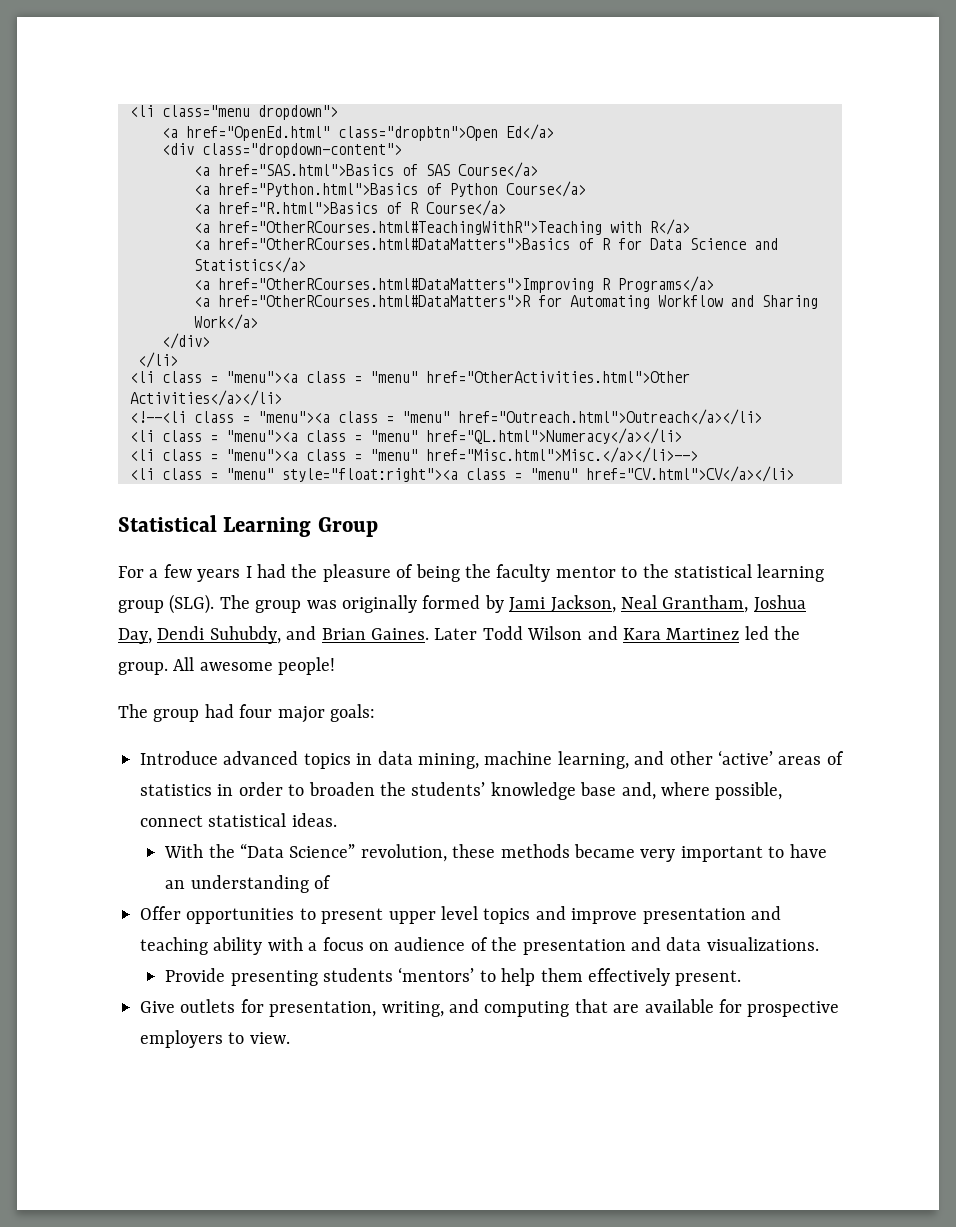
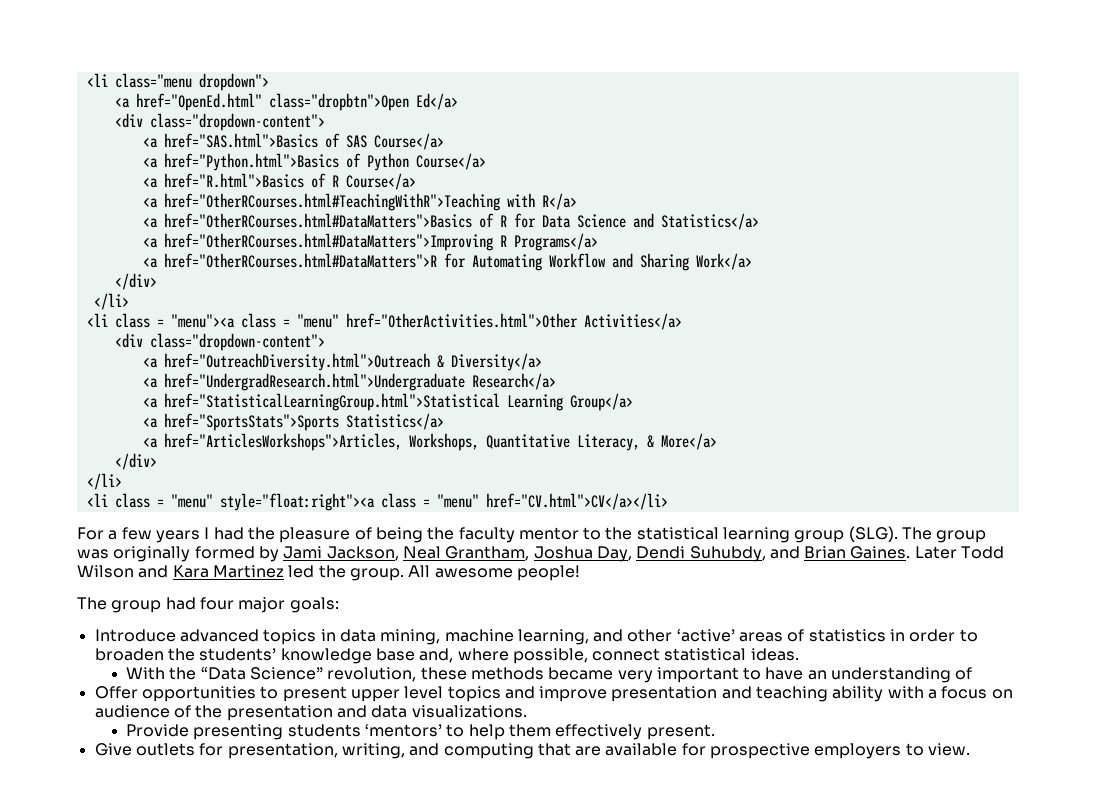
[130,390,282,406] [130,409,762,425] [130,428,682,444] [130,447,698,463] Activities</a></li> // <!--<li class = "menu"><a class = "menu" href="Outreach.html">Outreach</a></li> // <li class = "menu"><a class = "menu" href="QL.html">Numeracy</a></li> // <li class = "menu"><a class = "menu" href="Misc.html">Misc.</a></li>--> -> [583,313,682,330] [114,333,325,351] [142,353,542,371] [142,373,556,391] [142,393,633,411] [142,413,444,431] [142,433,717,451] [114,453,157,470] [86,473,122,490] Activities</a> // <div class="dropdown-content"> // <a href="OutreachDiversity.html">Outreach & Diversity</a> // <a href="UndergradResearch.html">Undergraduate Research</a> // <a href="StatisticalLearningGroup.html">Statistical Learning Group</a> // <a href="SportsStats">Sports Statistics</a> // <a href="ArticlesWorkshops">Articles, Workshops, Quantitative Literacy, & More</a> // </div> // </li>
[118,515,378,537] // Statistical Learning Group -> (668, 501) none

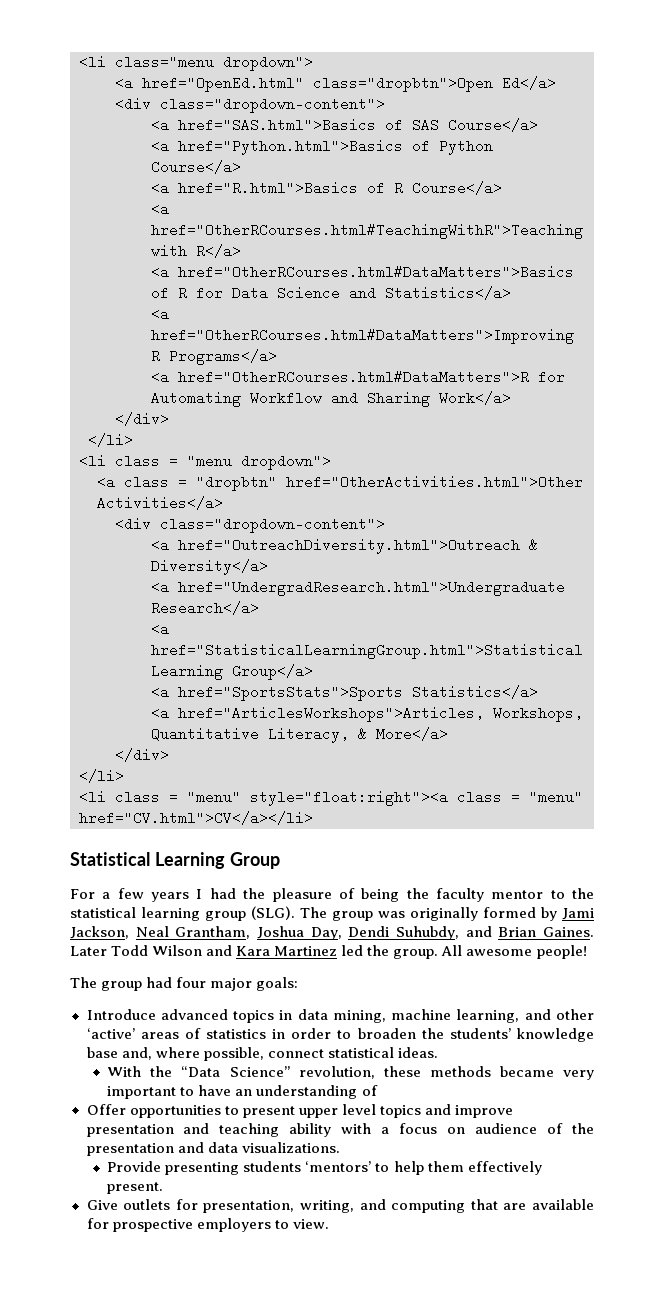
[170,313,339,328] "menu"><a class = "menu" -> [187,454,331,470] [97,475,277,491] "menu dropdown"> // <a class = "dropbtn"
(668, 501) none -> [70,852,280,869] // Statistical Learning Group

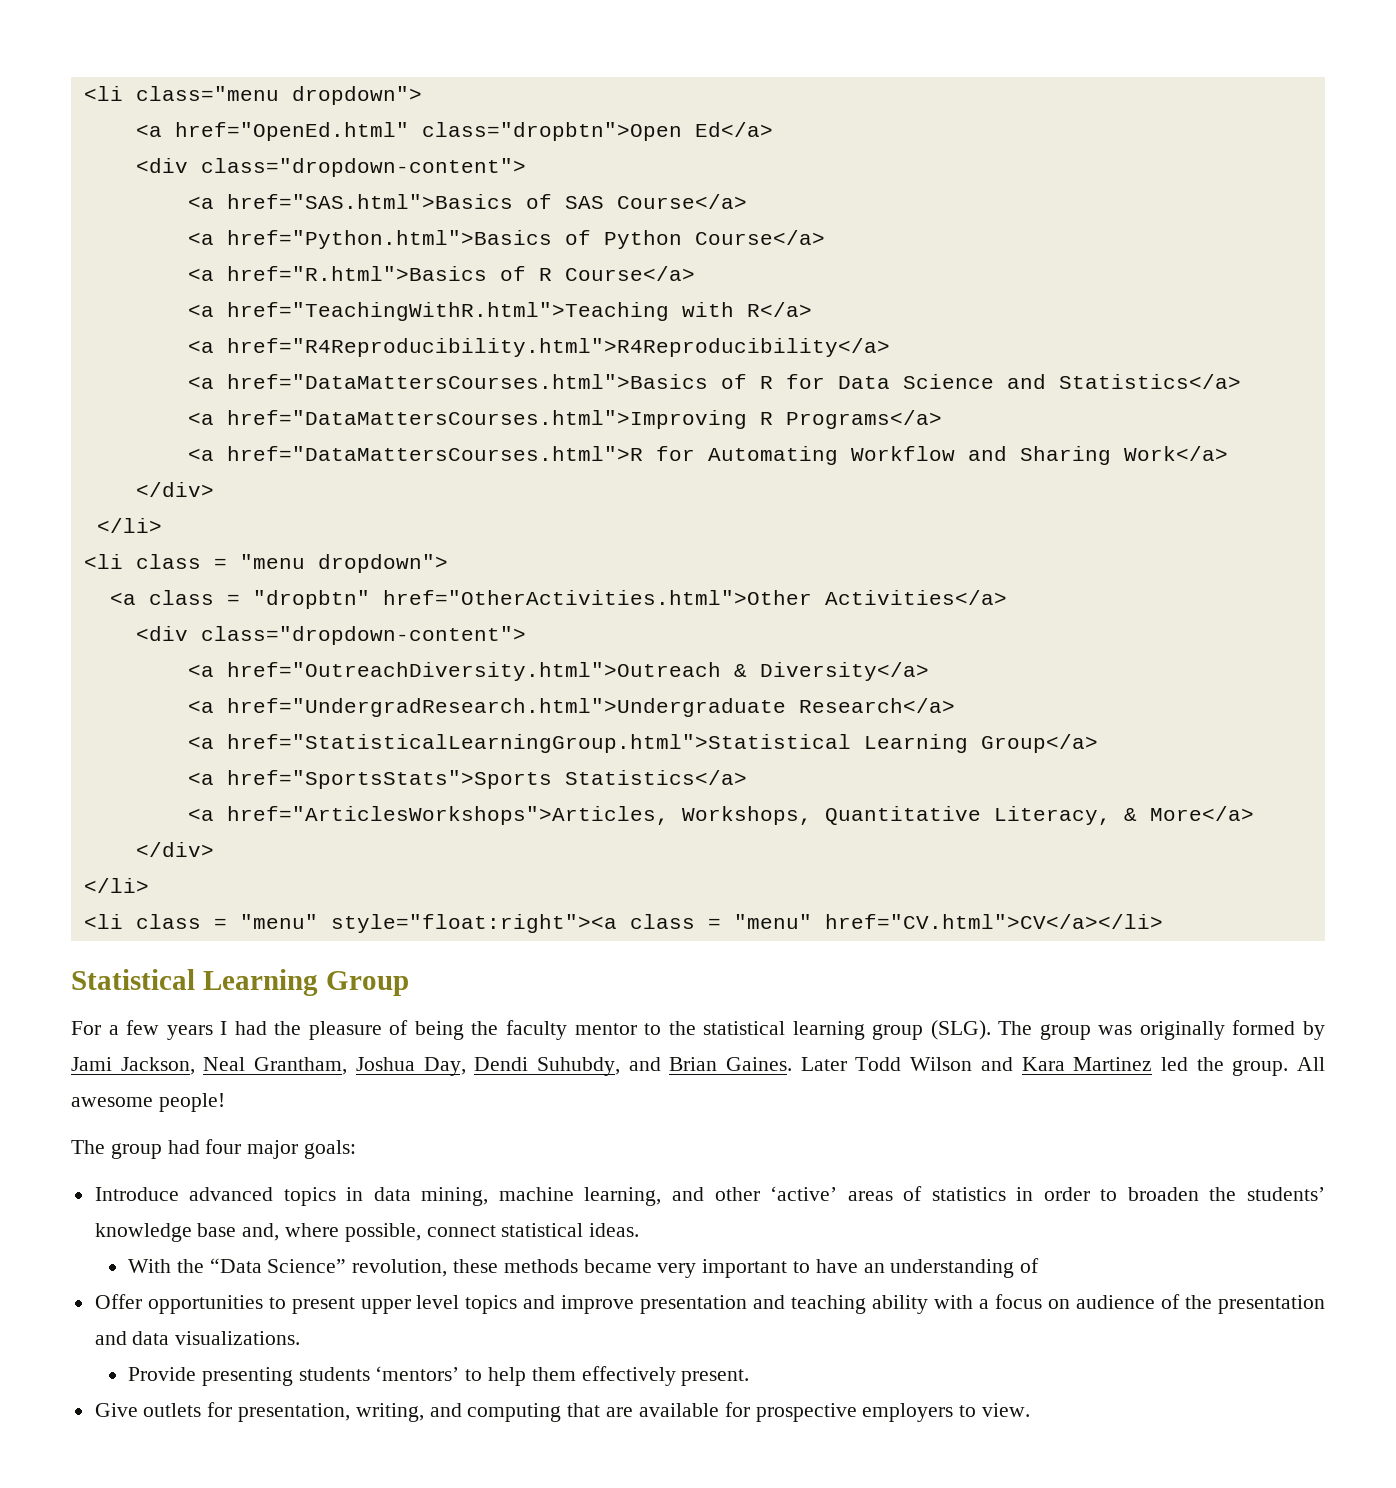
[151,223,583,239] href="OtherRCourses.html#TeachingWithR">Teaching -> [226,302,669,321] href="TeachingWithR.html">Teaching
[178,265,574,279] href="OtherRCourses.html#DataMatters">Basics -> [226,338,890,357] [187,374,708,389] href="R4Reproducibility.html">R4Reproducibility</a> // <a href="DataMattersCourses.html">Basics
[151,328,574,344] href="OtherRCourses.html#DataMatters">Improving -> [226,410,747,429] href="DataMattersCourses.html">Improving
[178,370,529,384] href="OtherRCourses.html#DataMatters">R -> [226,446,643,461] href="DataMattersCourses.html">R

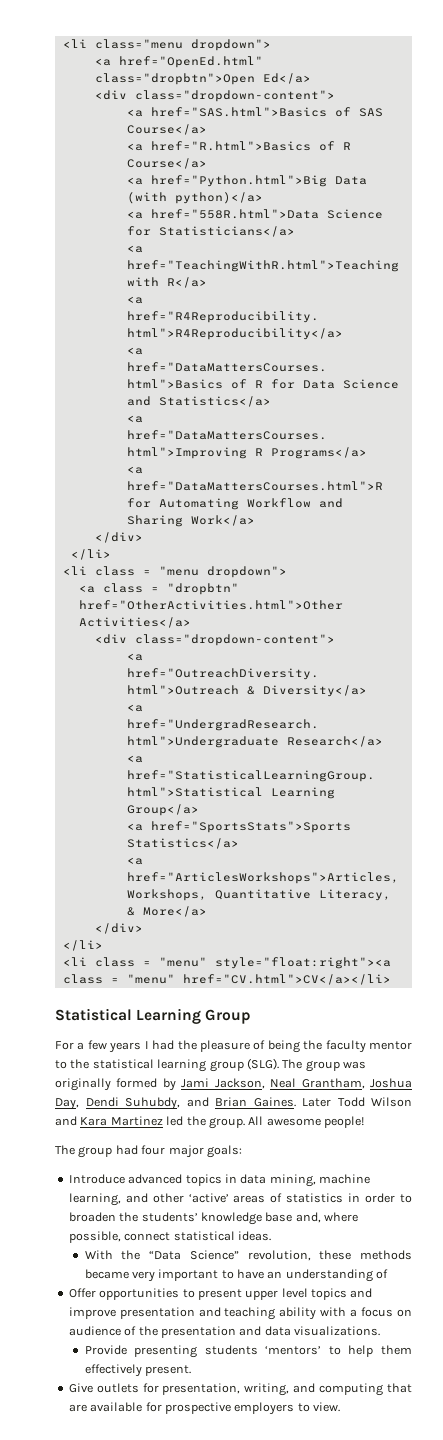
[187,230,825,249] // <a href="Python.html">Basics of Python Course</a> -> (207, 129) none
(695, 273) none -> [126,175,367,187] [126,192,263,204] [126,209,383,219] [126,226,295,237] // <a href="Python.html">Big Data (with python)</a> // <a href="558R.html">Data Science for Statisticians</a>

